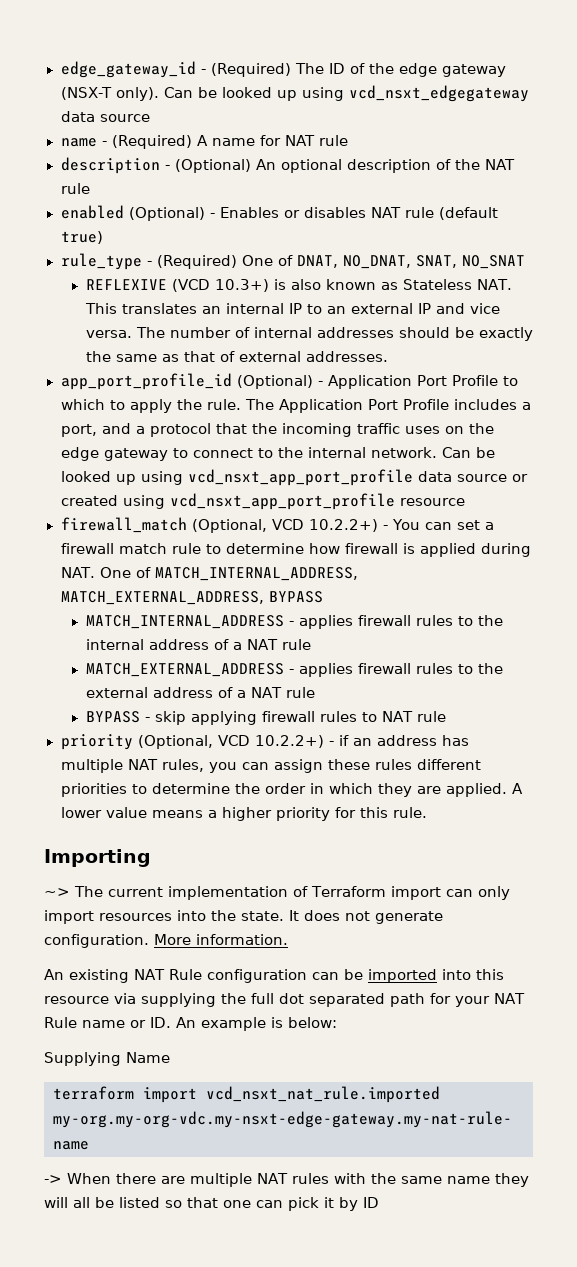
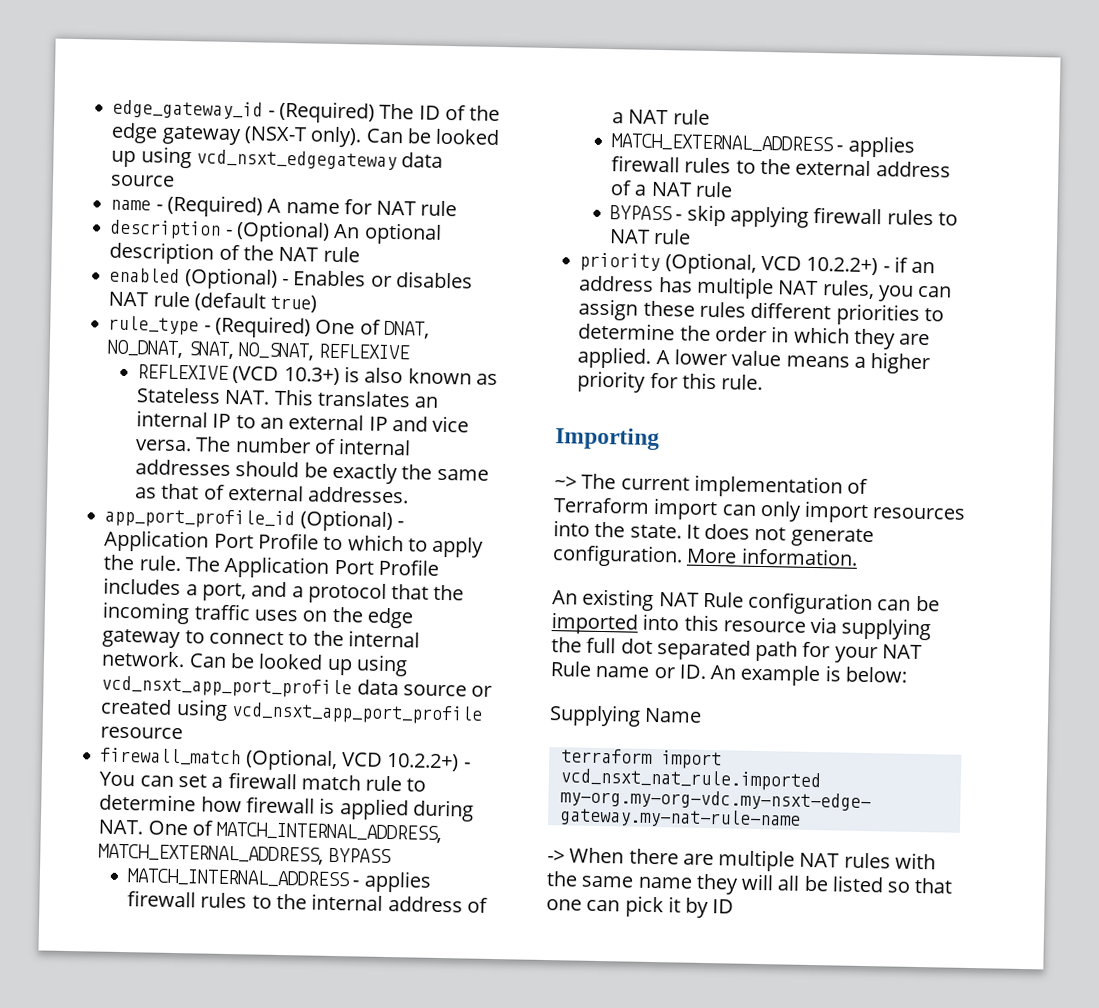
[461,255,525,269] NO_SNAT -> [237,342,411,361] NO_SNAT, REFLEXIVE

